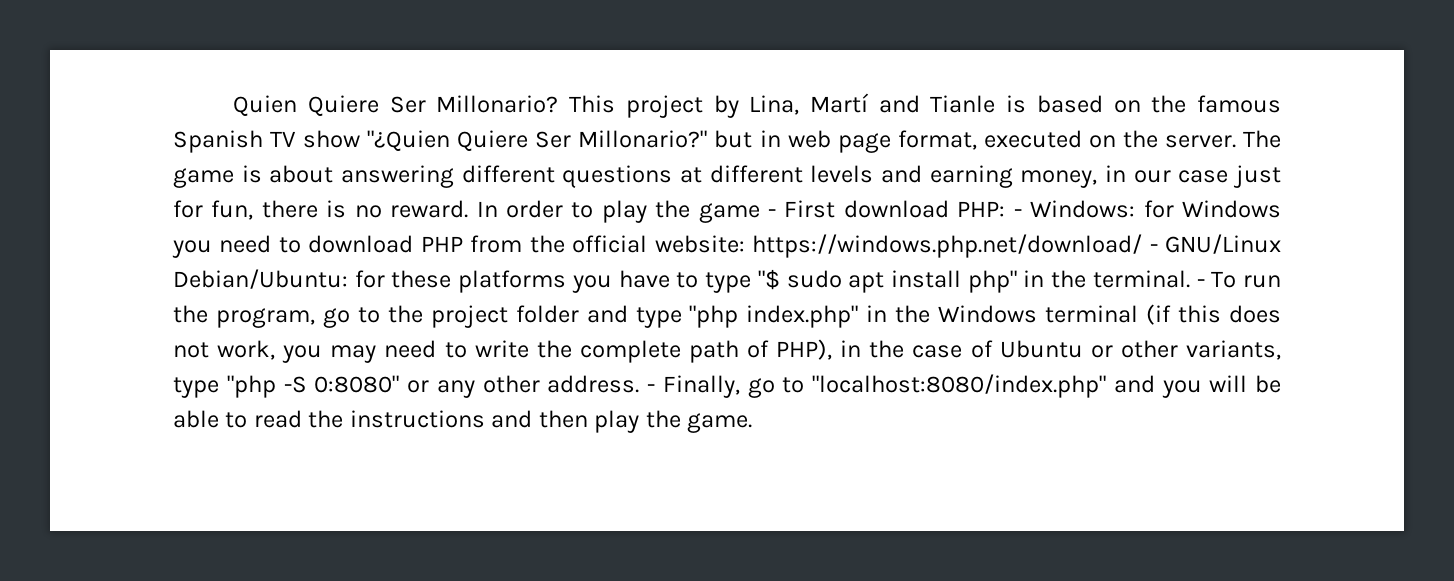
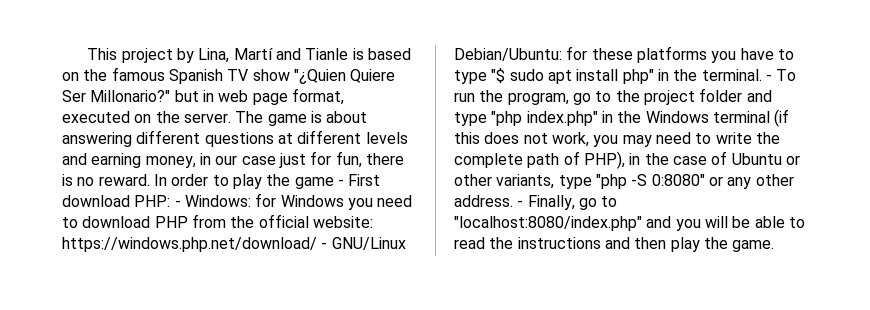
[233,95,559,117] Quien Quiere Ser Millonario? -> (87, 54) none

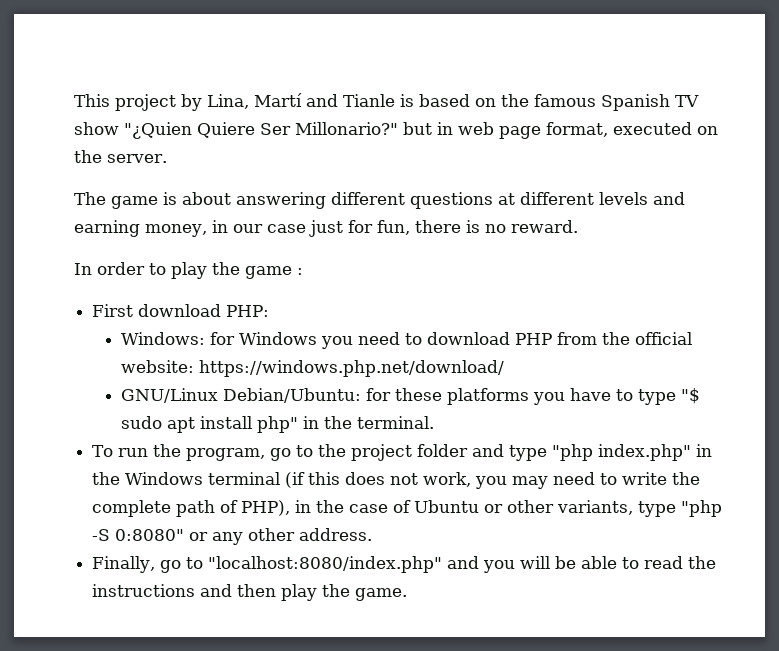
(231, 118) none -> (167, 158) //
(150, 180) none -> (578, 226) //
[337,179,344,186] - -> [297,268,303,275] : //
[174,200,181,207] - -> (270, 311) //
[321,242,328,249] - -> (504, 368) //
[765,74,772,81] - -> (434, 422) //
[517,200,524,207] - -> (373, 534) //

